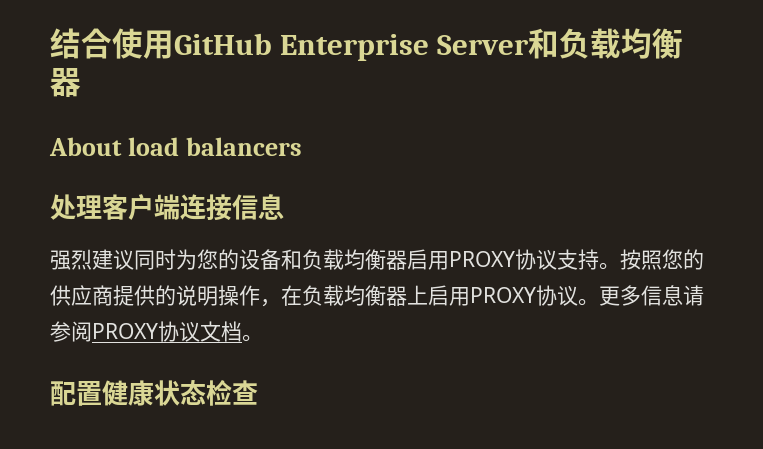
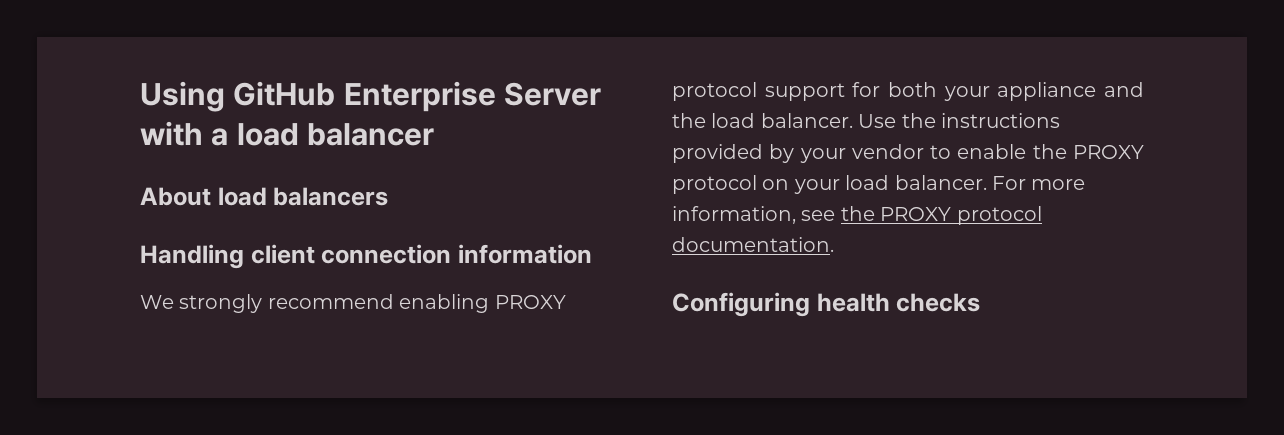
[50,28,174,59] 结合使用 -> [140,81,225,112] Using
[528,28,684,59] [50,68,81,97] 和负载均衡器 -> [140,121,435,146] with a load balancer
[50,194,284,221] [50,249,704,270] [50,285,704,307] [50,321,263,342] [50,380,258,406] 处理客户端连接信息 // 强烈建议同时为您的设备和负载均衡器启用PROXY协议支持。按照您的供应商提供的说明操作，在负载均衡器上启用PROXY协议。更多信息请参阅PROXY协议文档。 // 配置健康状态检查 -> [140,244,592,269] [140,294,566,313] [672,82,1144,101] [672,113,1060,128] [672,144,1144,163] [672,175,1086,194] [672,206,1042,225] [672,237,834,252] [672,292,981,317] Handling client connection information // We strongly recommend enabling PROXY protocol support for both your appliance and the load balancer. Use the instructions provided by your vendor to enable the PROXY protocol on your load balancer. For more information, see the PROXY protocol documentation. // Configuring health checks

